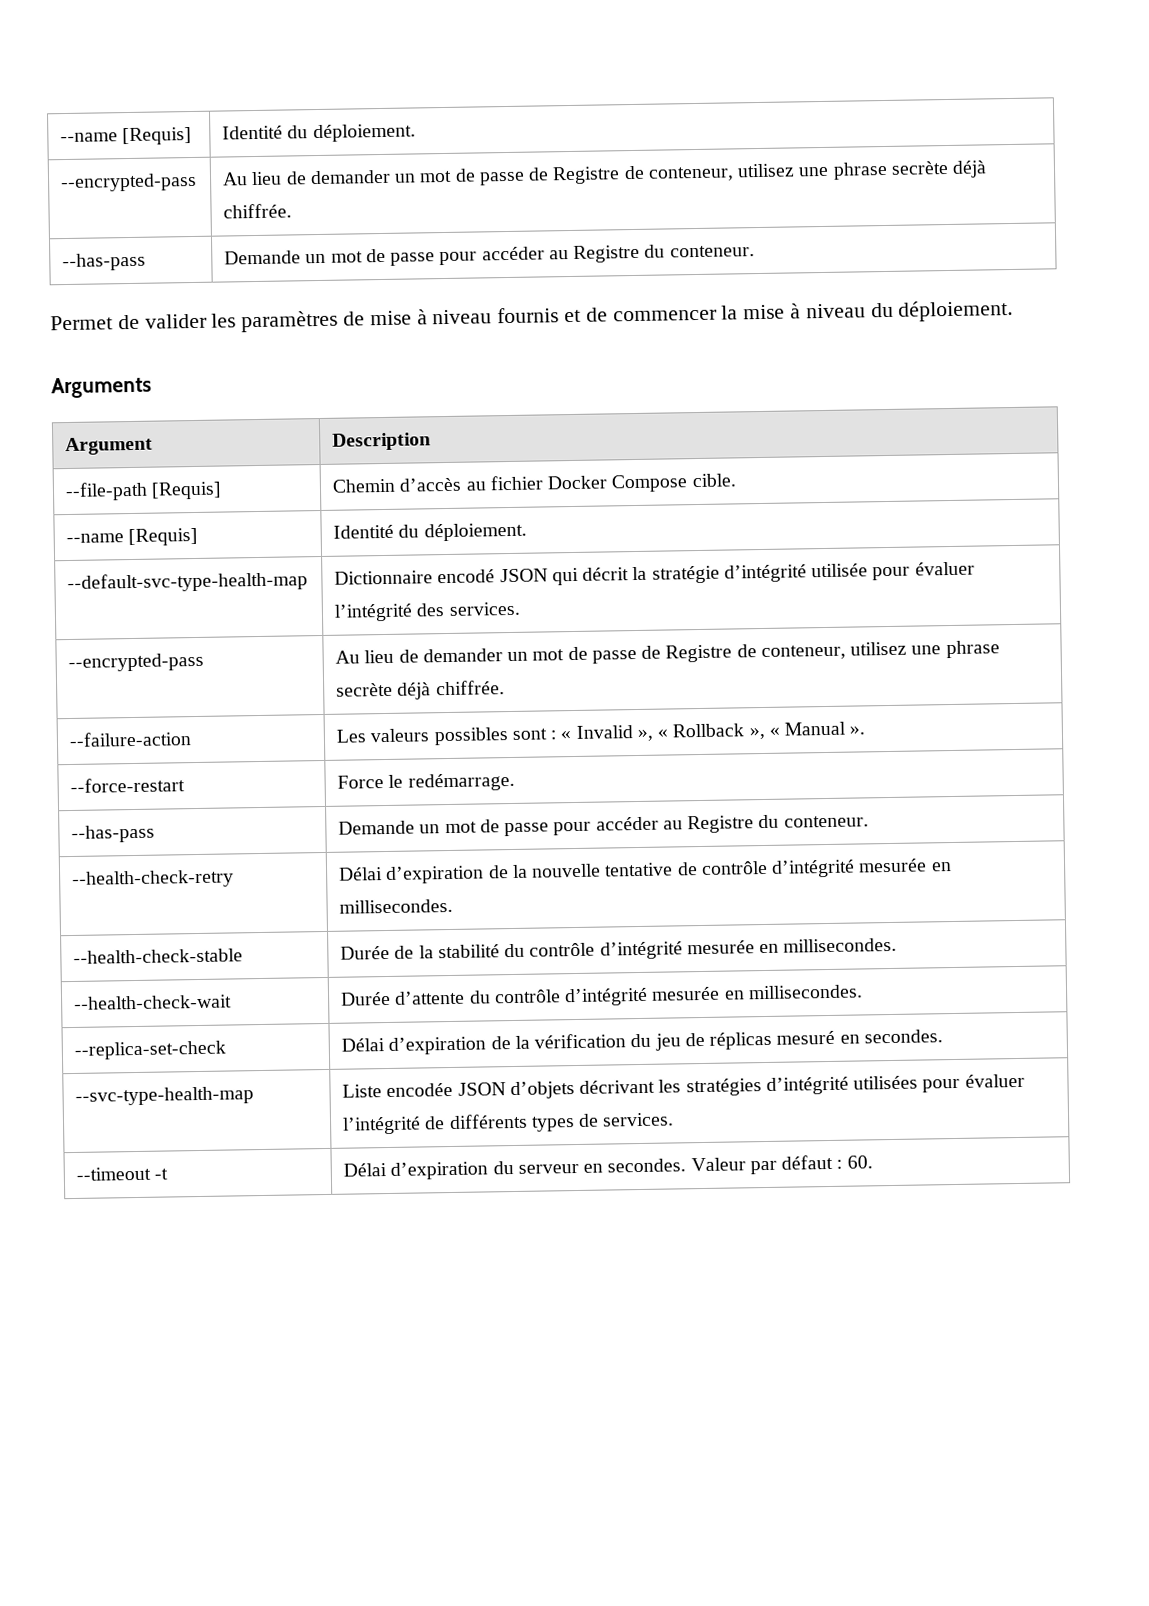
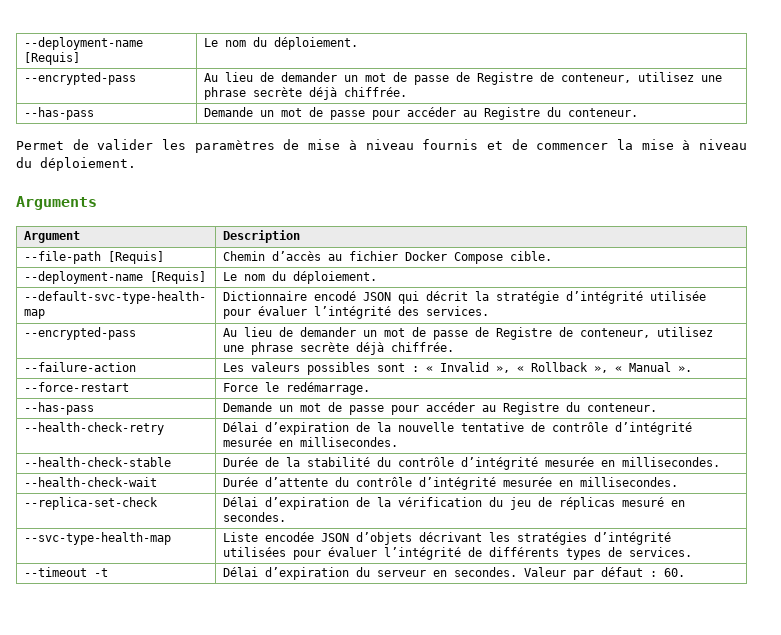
[60,126,193,146] [222,125,284,140] --name [Requis] | Identité -> [23,37,143,50] [23,52,80,65] [203,38,246,47] --deployment-name [Requis] | Le nom
[66,527,199,547] [333,524,395,539] --name [Requis] | Identité -> [23,271,206,284] [222,272,265,281] --deployment-name [Requis] | Le nom

